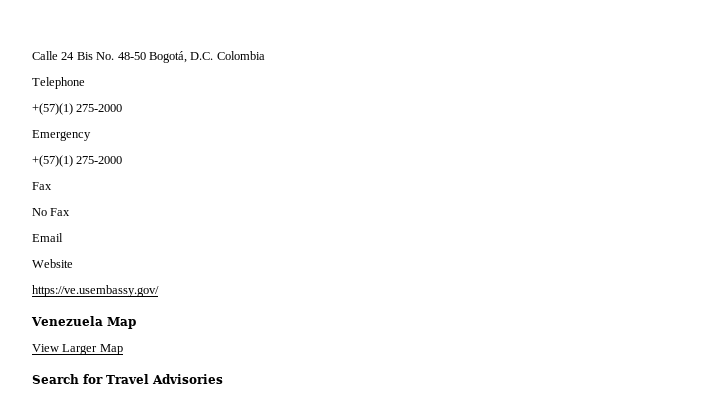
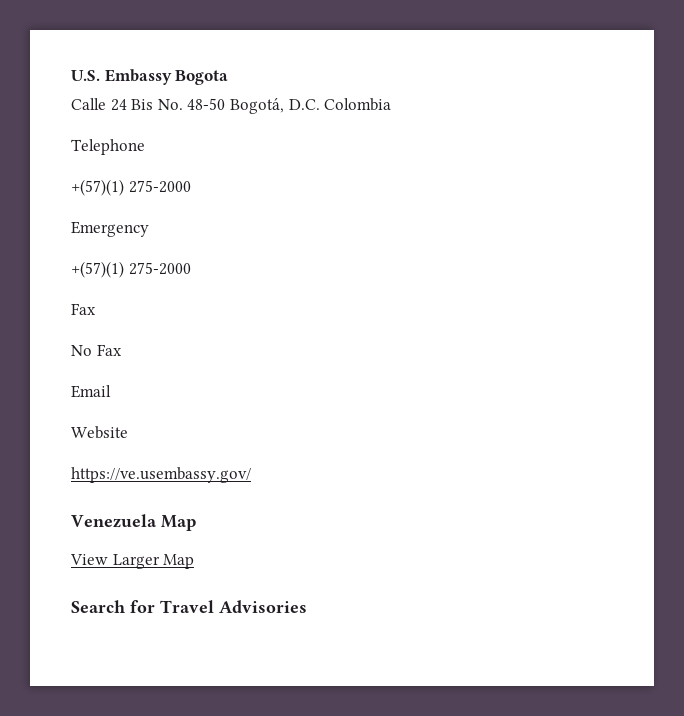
(32, 55) none -> [71,69,229,85] U.S. Embassy Bogota //

